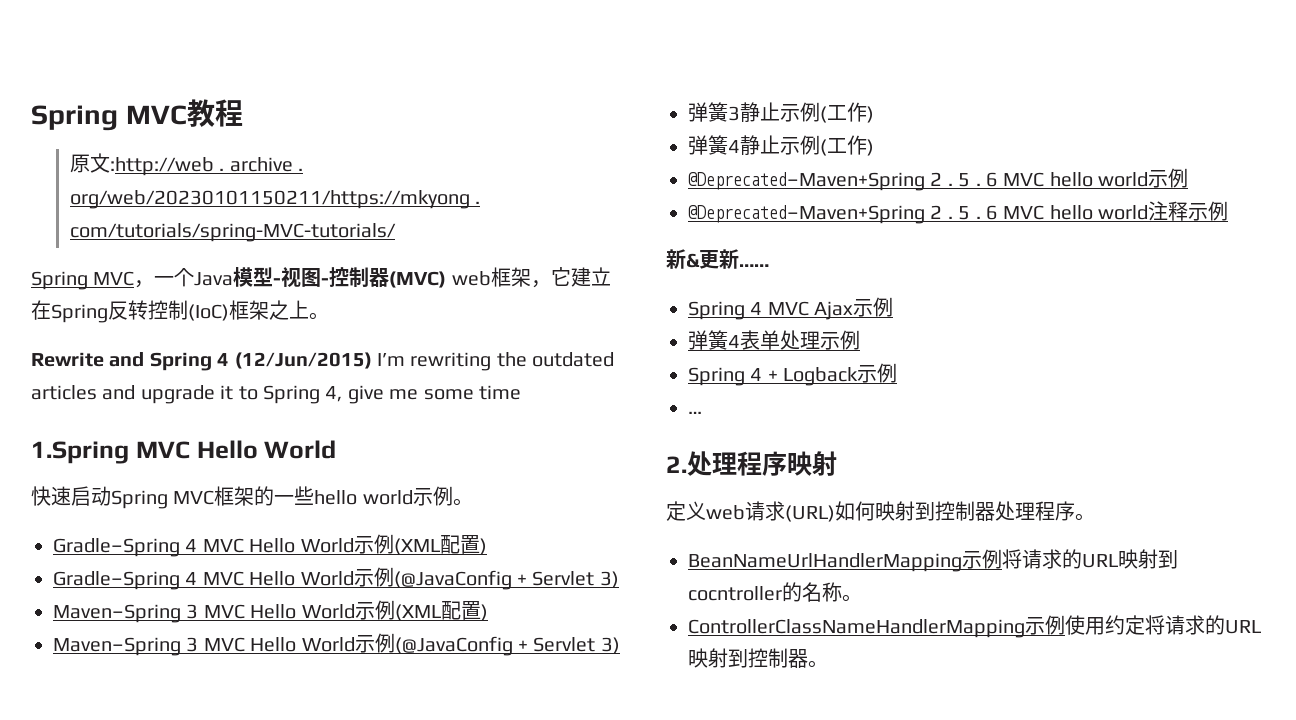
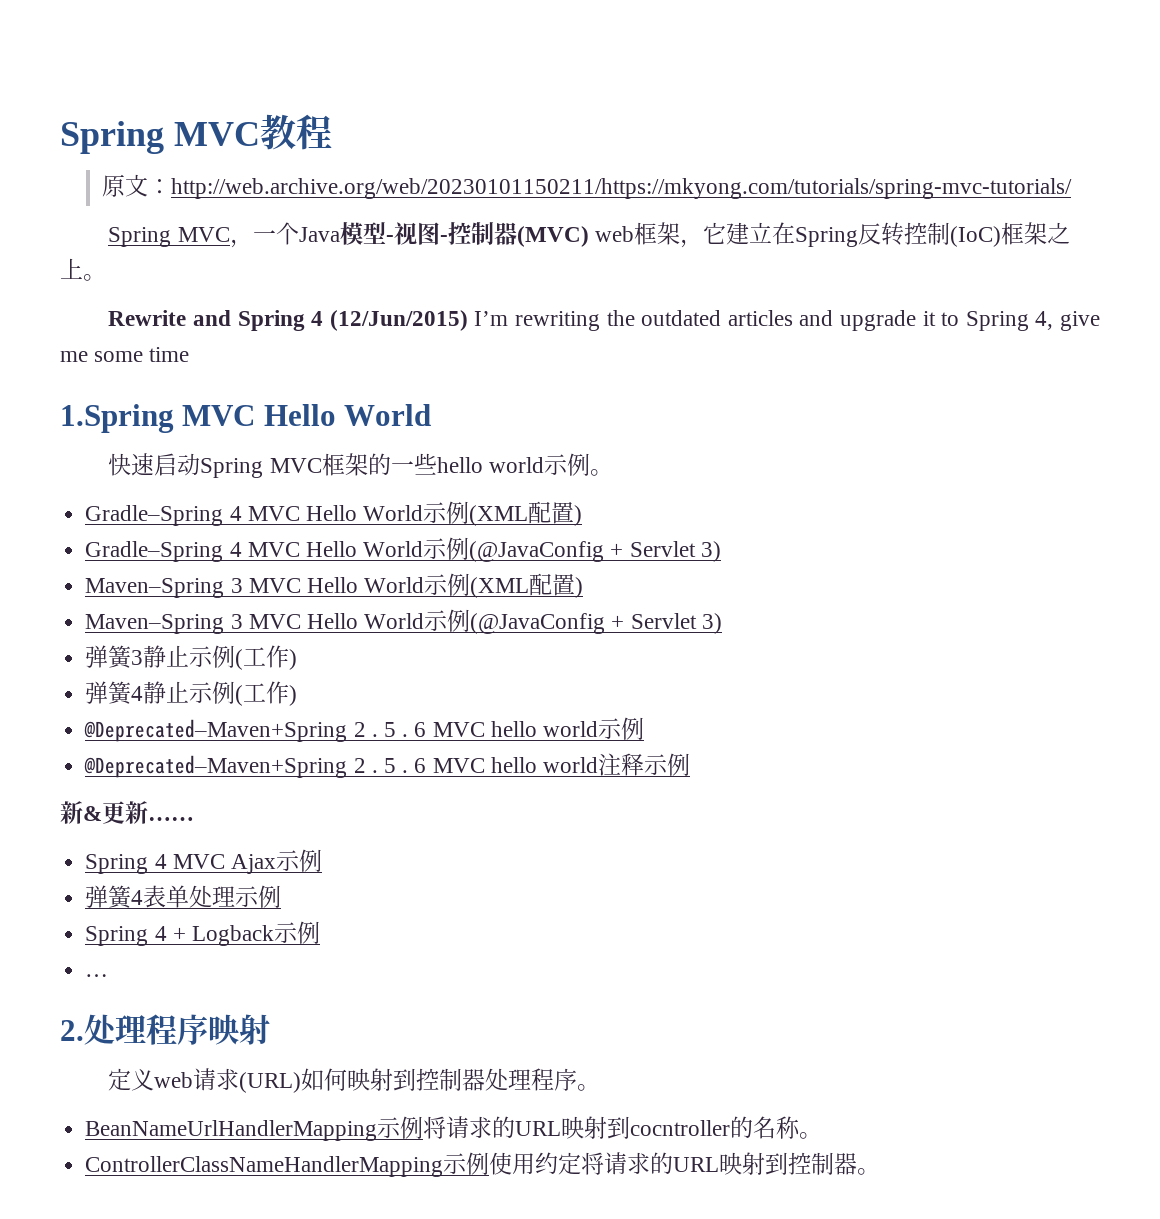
[109,157,303,176] [69,190,481,209] [69,223,396,242] :http://web . archive . org/web/20230101150211/https://mkyong . com/tutorials/spring-MVC-tutorials/ -> [148,178,1073,199] ：http://web.archive.org/web/20230101150211/https://mkyong.com/tutorials/spring-mvc-tutorials/

